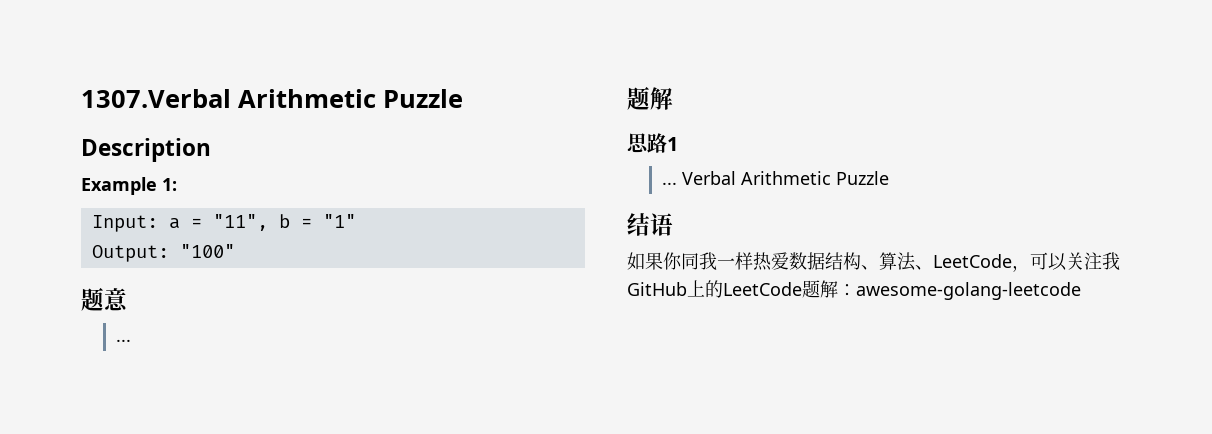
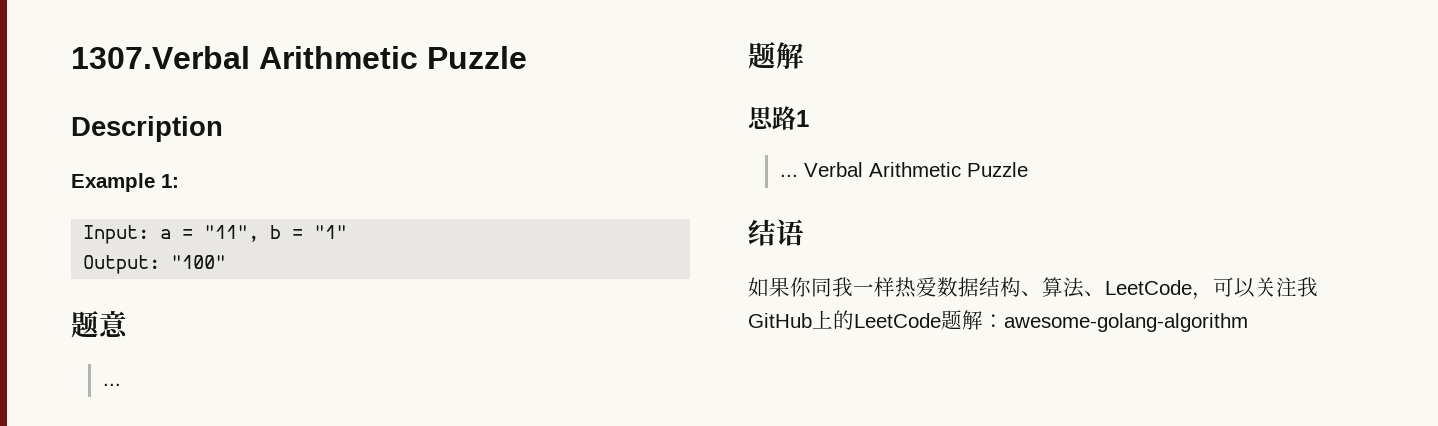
[856,282,1081,300] awesome-golang-leetcode -> [1004,313,1248,332] awesome-golang-algorithm

